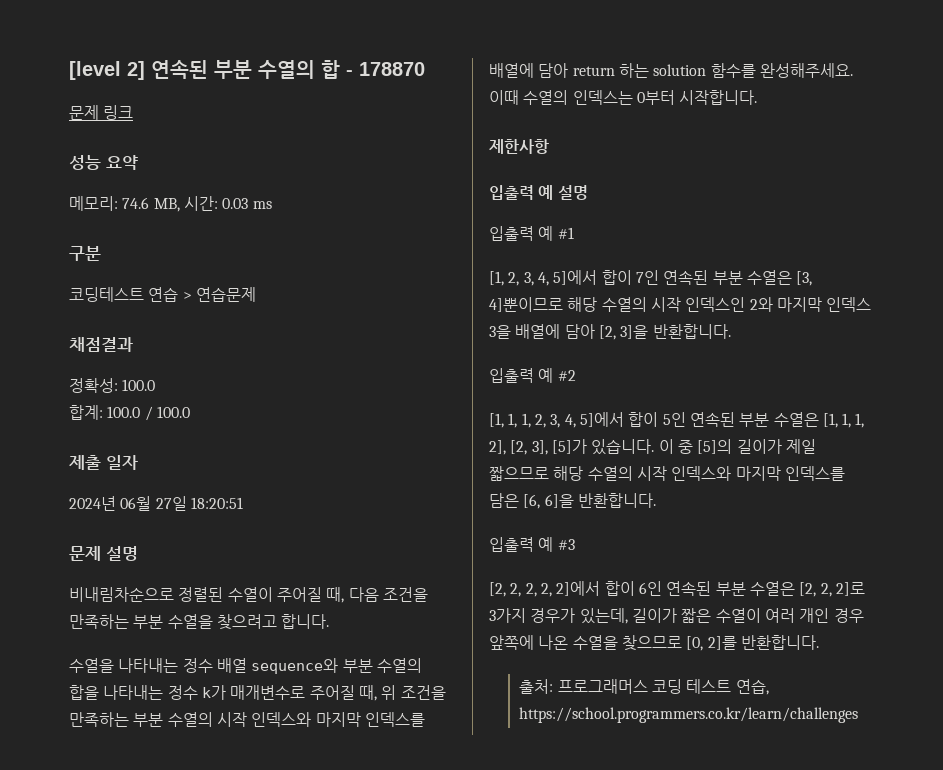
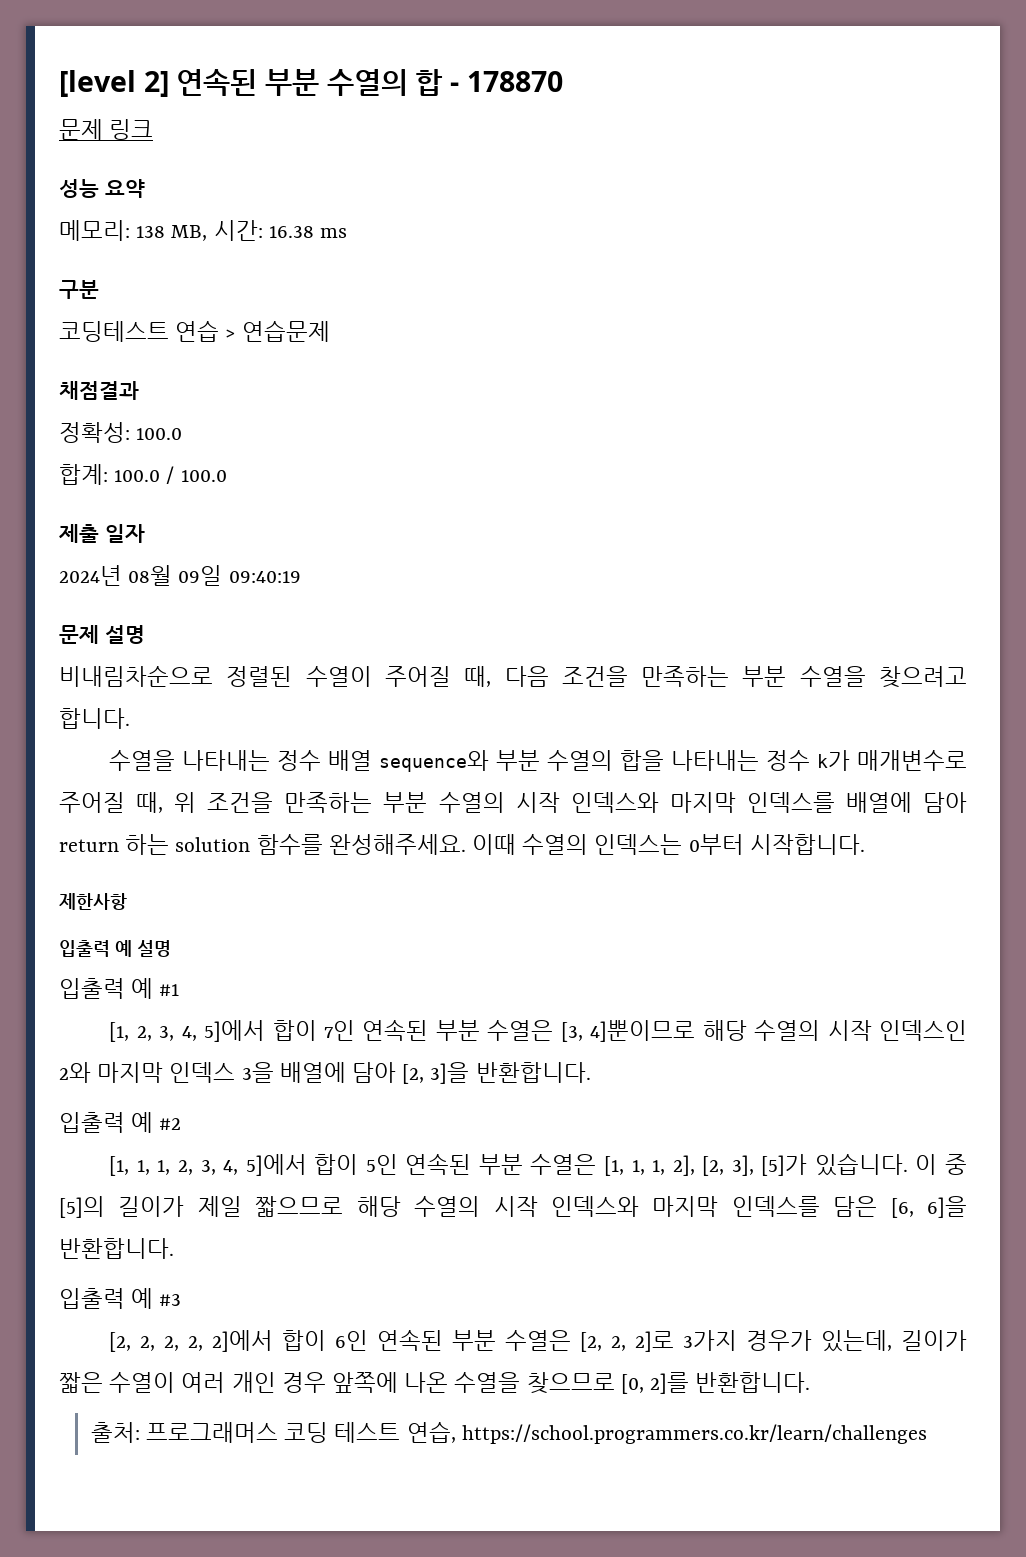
[122,197,150,209] 74.6 -> [136,226,166,238] 138
[222,198,249,209] 0.03 -> [268,226,314,238] 16.38
[120,496,243,511] 06월 27일 18:20:51 -> [128,565,301,586] 08월 09일 09:40:19

